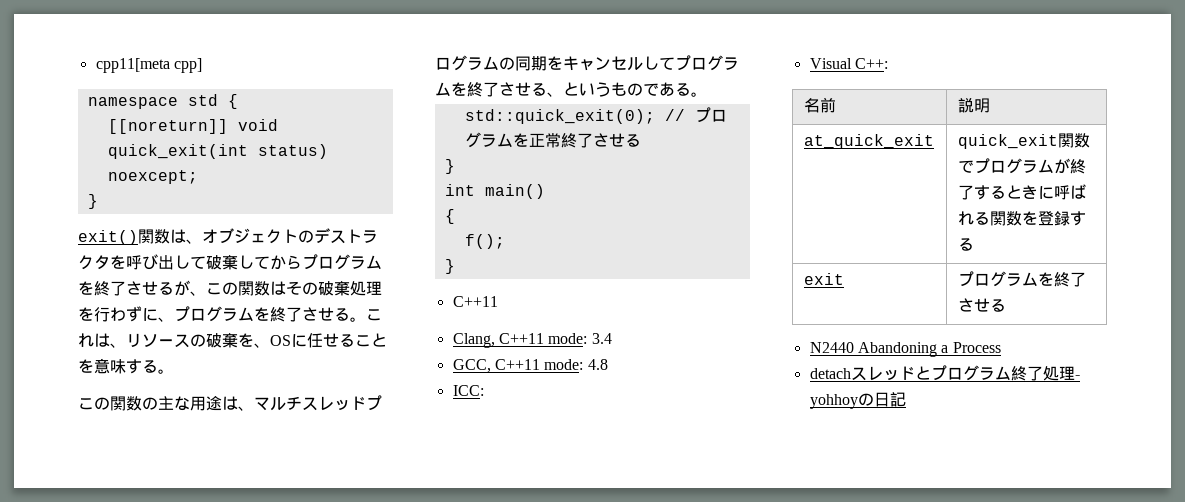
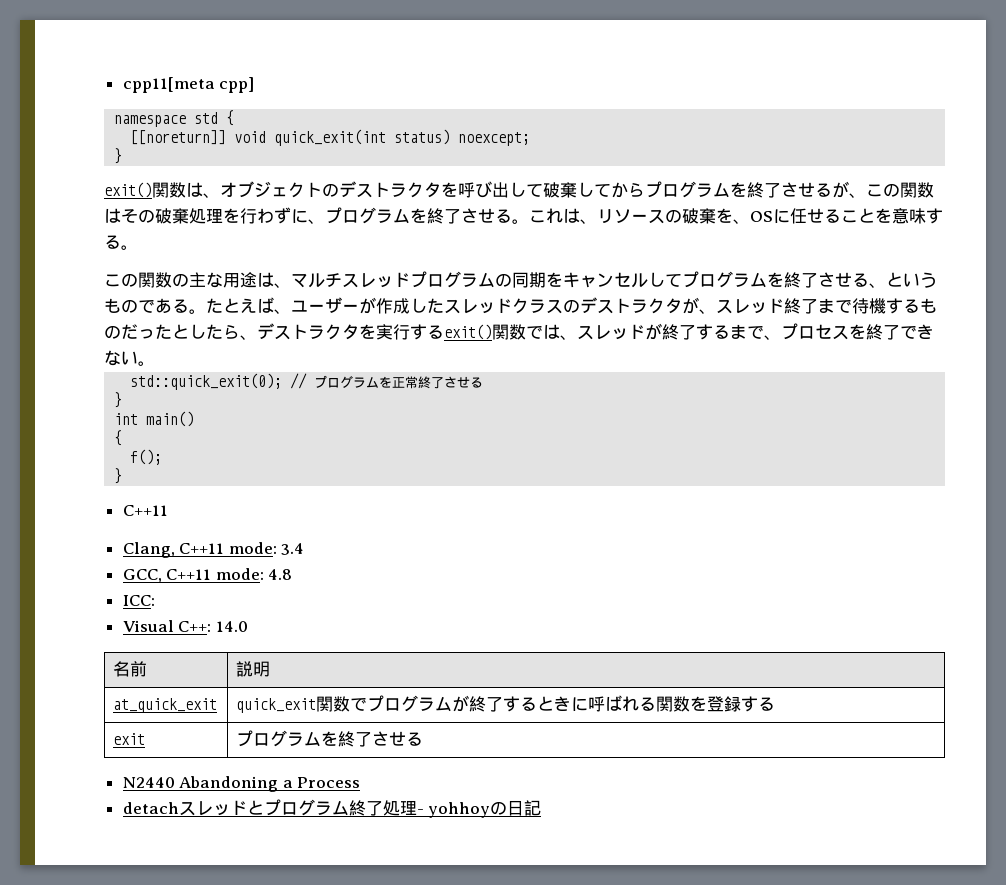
(707, 94) none -> [206,297,937,314] [104,323,934,340] [104,350,155,366] たとえば、ユーザーが作成したスレッドクラスのデストラクタが、スレッド終了まで待機するものだったとしたら、デストラクタを実行するexit()関数では、スレッドが終了するまで、プロセスを終了できない。
(888, 63) none -> [215,621,248,632] 14.0

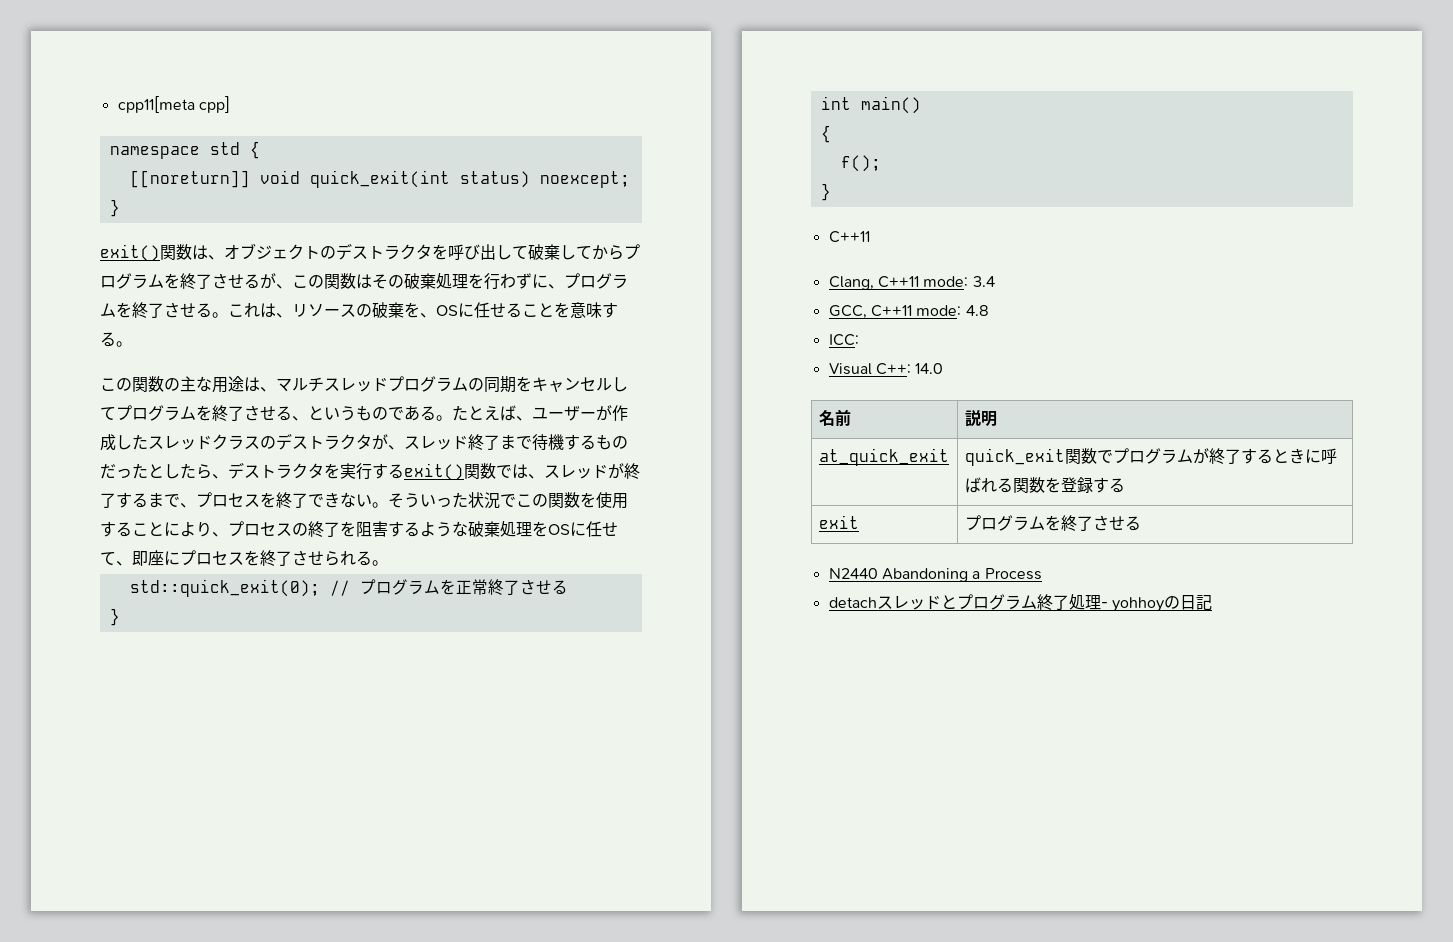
(155, 363) none -> [388,492,628,509] [100,521,618,537] [100,550,388,566] そういった状況でこの関数を使用することにより、プロセスの終了を阻害するような破棄処理をOSに任せて、即座にプロセスを終了させられる。

